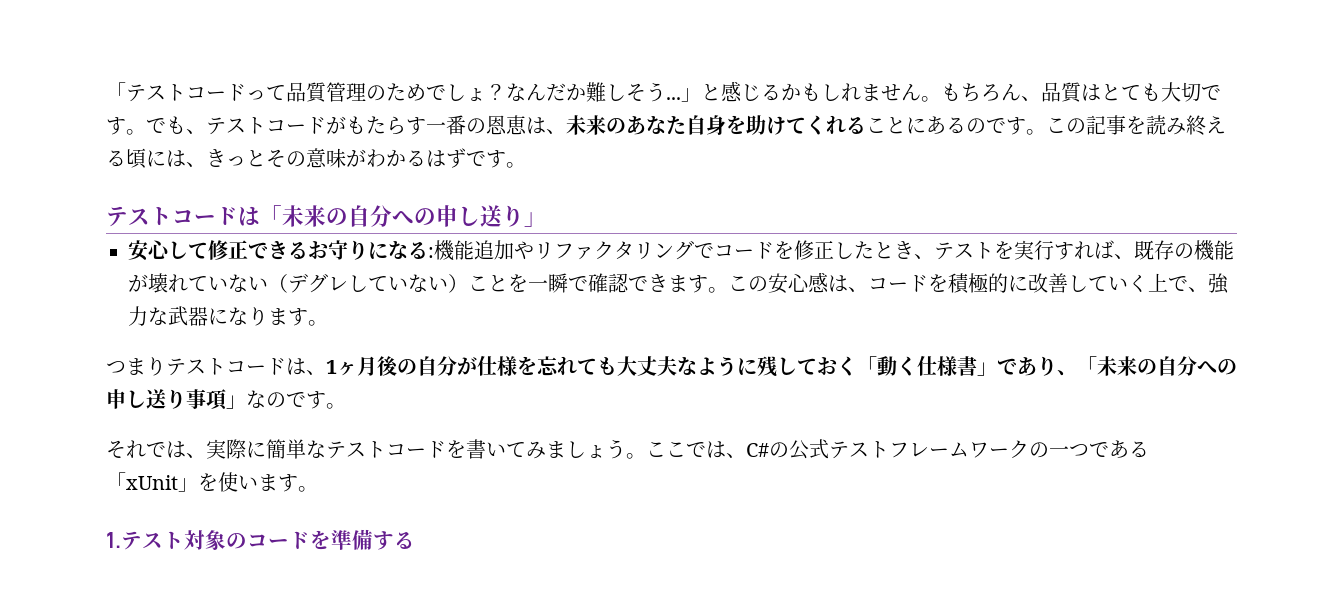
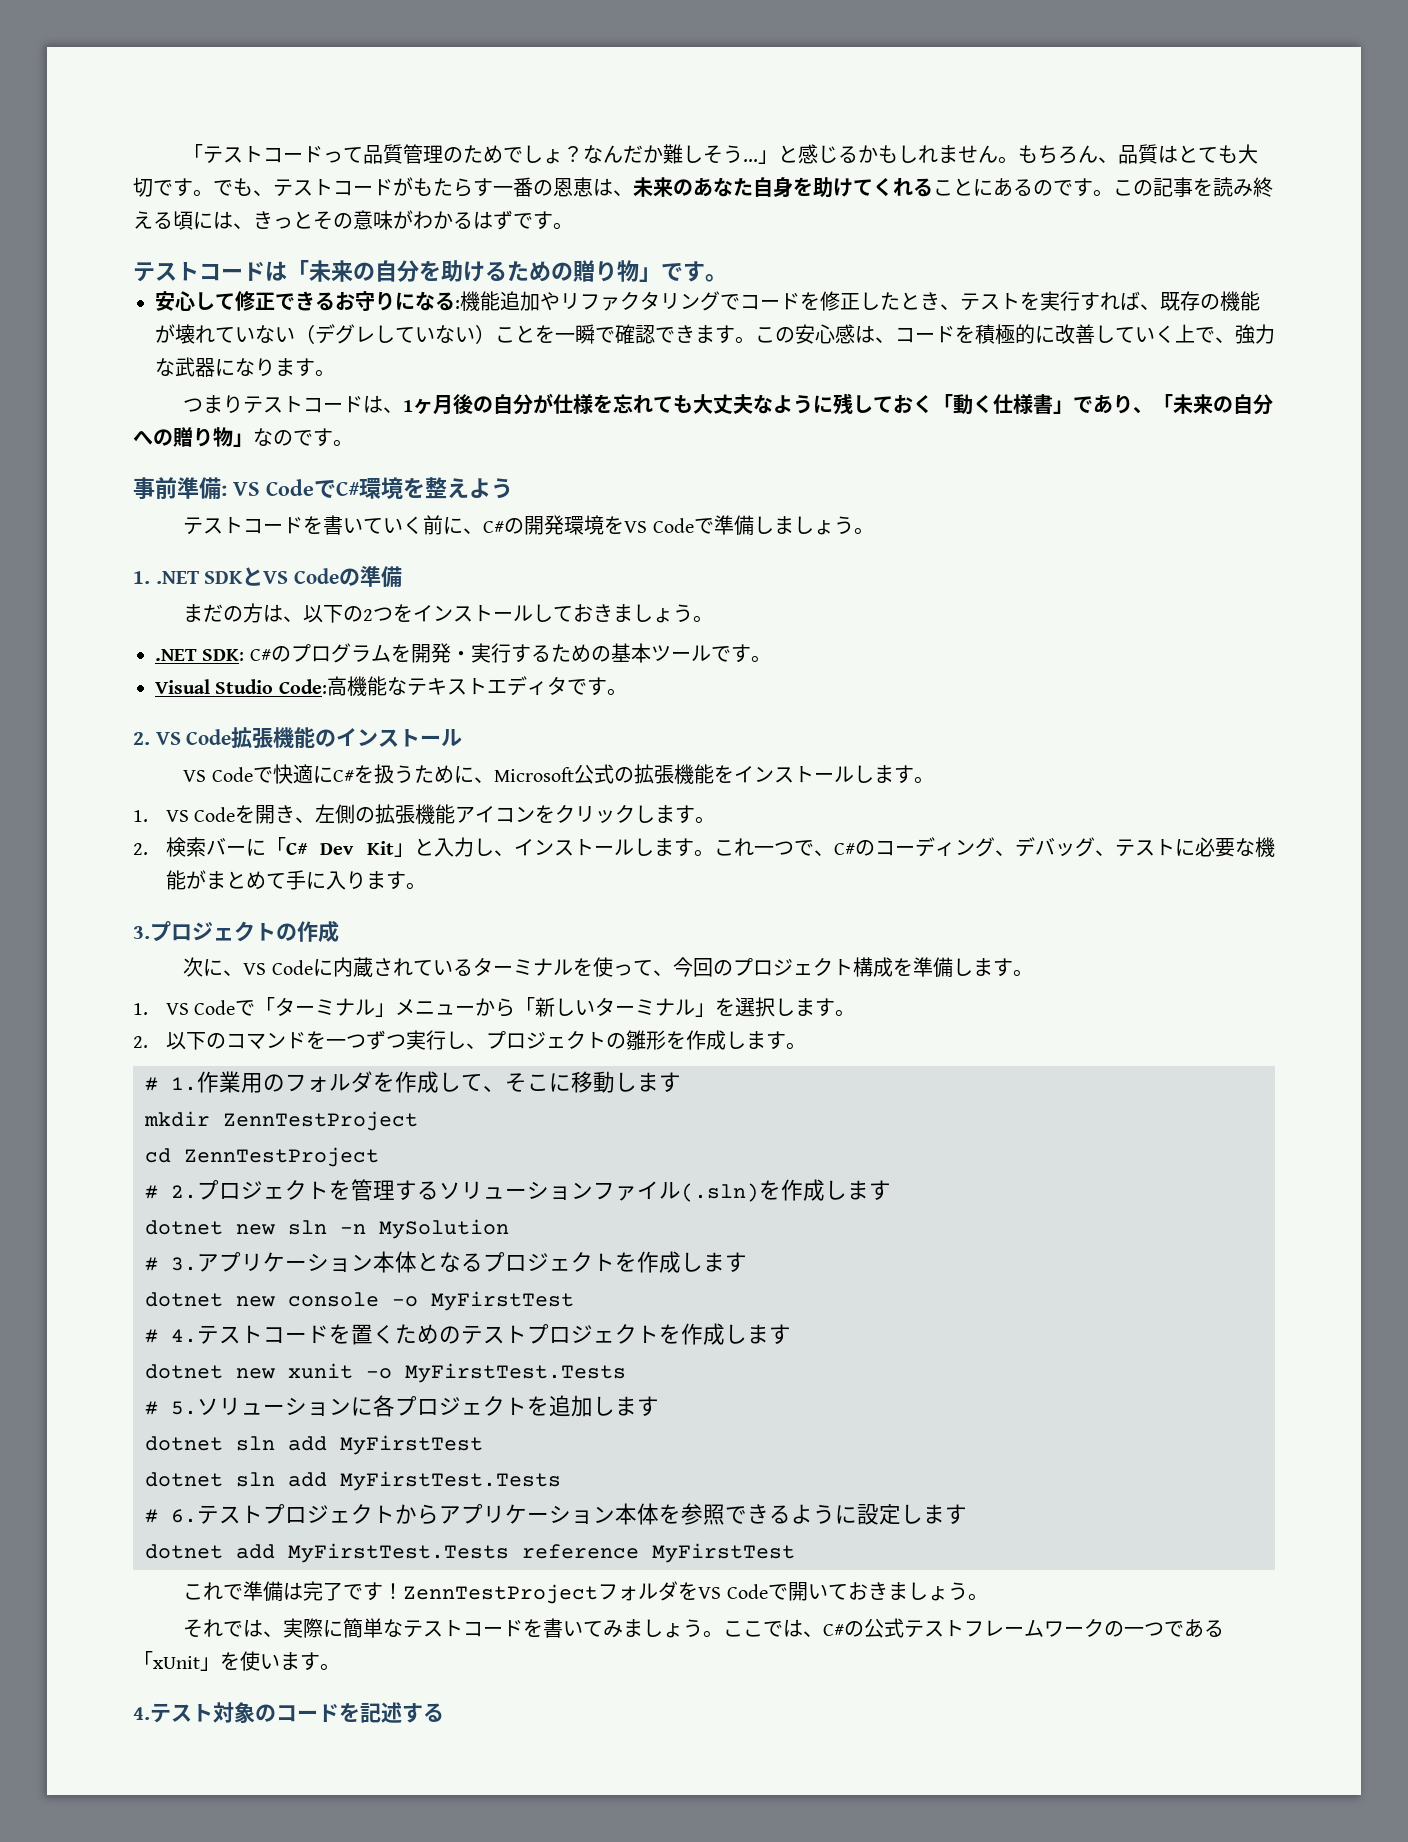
[392,205,546,227] への申し送り」 -> [419,260,727,282] を助けるための贈り物」です。
[106,389,227,410] 申し送り事項 -> [173,427,233,447] 贈り物
(346, 406) none -> [133,477,513,499] [183,515,874,536] [133,566,403,588] [183,603,714,623] [155,643,771,663] [155,676,627,696] [133,727,463,749] [183,764,934,784] [133,804,716,824] [133,837,1275,857] [165,870,426,890] [133,920,339,943] [183,957,1033,978] [133,997,856,1017] [133,1030,806,1051] [145,1071,681,1093] [144,1111,418,1131] [145,1147,379,1167] [145,1179,891,1202] [145,1219,509,1239] [145,1251,747,1273] [145,1291,574,1311] [145,1323,791,1345] [145,1363,626,1383] [145,1395,659,1417] [145,1435,483,1455] [145,1471,561,1491] [145,1503,967,1525] [145,1543,795,1563] [183,1581,988,1604] // 事前準備: VS CodeでC#環境を整えよう // テストコードを書いていく前に、C#の開発環境をVS Codeで準備しましょう。 // 1. .NET SDKとVS Codeの準備 // まだの方は、以下の2つをインストールしておきましょう。 // .NET SDK: C#のプログラムを開発・実行するための基本ツールです。 // Visual Studio Code:高機能なテキストエディタです。 // 2. VS Code拡張機能のインストール // VS Codeで快適にC#を扱うために、Microsoft公式の拡張機能をインストールします。 // 1. VS Codeを開き、左側の拡張機能アイコンをクリックします。 // 2.検索バーに「C# Dev Kit」と入力し、インストールします。これ一つで、C#のコーディング、デバッグ、テストに必要な機能がまとめて手に入ります。 // 3.プロジェクトの作成 // 次に、VS Codeに内蔵されているターミナルを使って、今回のプロジェクト構成を準備します。 // 1. VS Codeで「ターミナル」メニューから「新しいターミナル」を選択します。 // 2.以下のコマンドを一つずつ実行し、プロジェクトの雛形を作成します。 // # 1.作業用のフォルダを作成して、そこに移動します // mkdir ZennTestProject // cd ZennTestProject // # 2.プロジェクトを管理するソリューションファイル(.sln)を作成します // dotnet new sln -n MySolution // # 3.アプリケーション本体となるプロジェクトを作成します // dotnet new console -o MyFirstTest // # 4.テストコードを置くためのテストプロジェクトを作成します // dotnet new xunit -o MyFirstTest.Tests // # 5.ソリューションに各プロジェクトを追加します // dotnet sln add MyFirstTest // dotnet sln add MyFirstTest.Tests // # 6.テストプロジェクトからアプリケーション本体を参照できるように設定します // dotnet add MyFirstTest.Tests reference MyFirstTest // これで準備は完了です！ZennTestProjectフォルダをVS Codeで開いておきましょう。
[106,532,121,548] 1. -> [133,1707,150,1720] 4.
[331,529,373,550] 準備 -> [360,1702,402,1723] 記述

